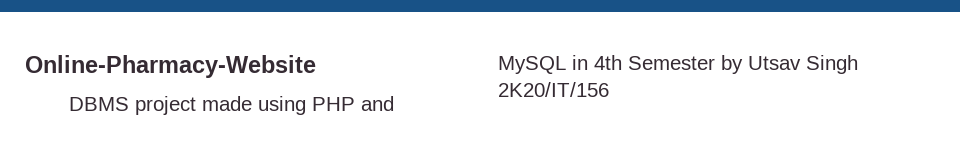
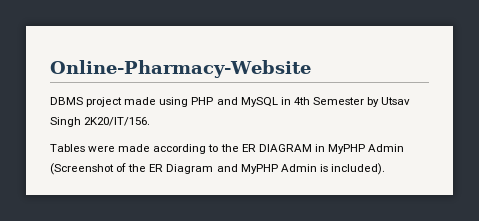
[498,82,609,97] 2K20/IT/156 -> [84,117,151,126] [50,144,405,154] [50,163,385,175] 2K20/IT/156. // Tables were made according to the ER DIAGRAM in MyPHP Admin (Screenshot of the ER Diagram and MyPHP Admin is included).

